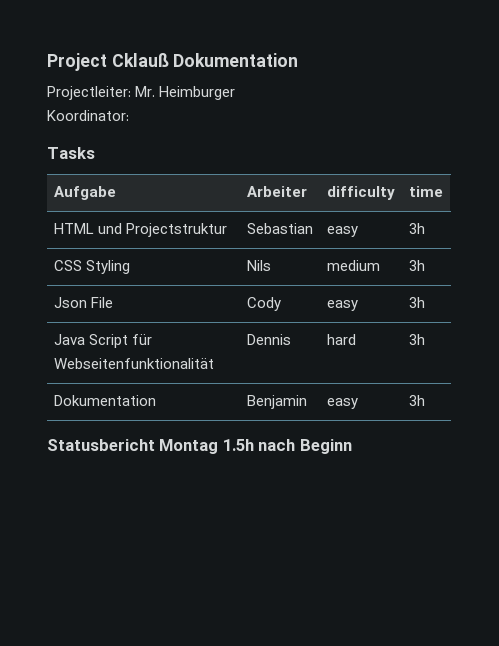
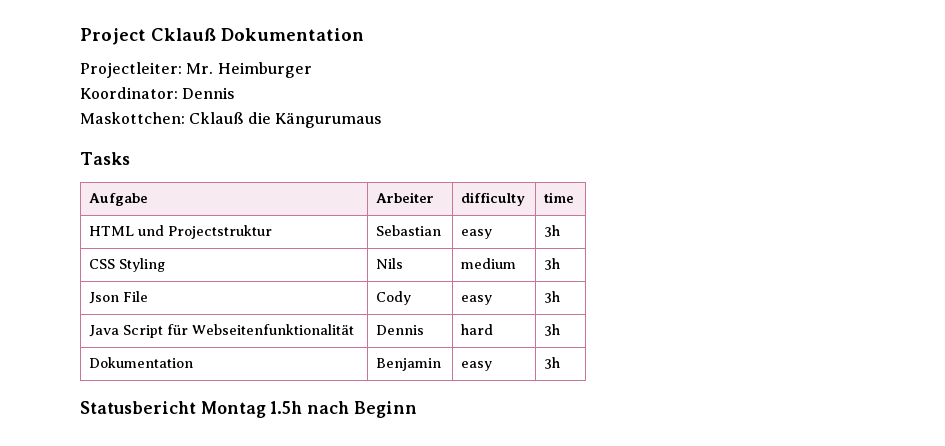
(129, 115) none -> [182,87,235,99] [80,112,381,128] Dennis // Maskottchen: Cklauß die Kängurumaus

